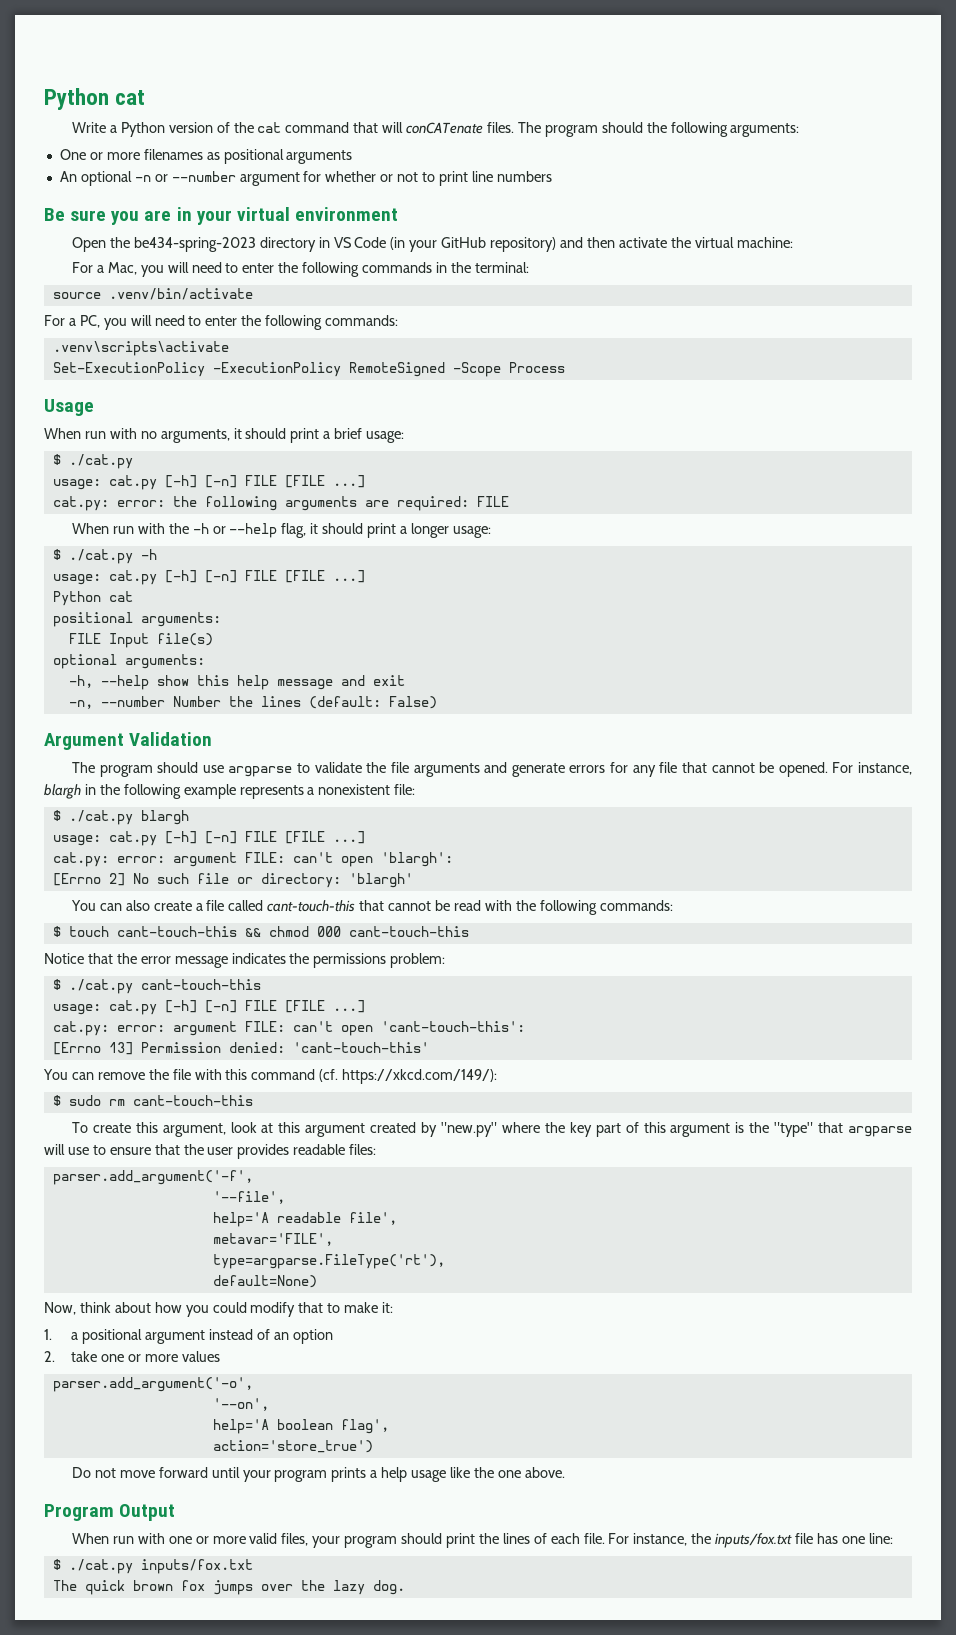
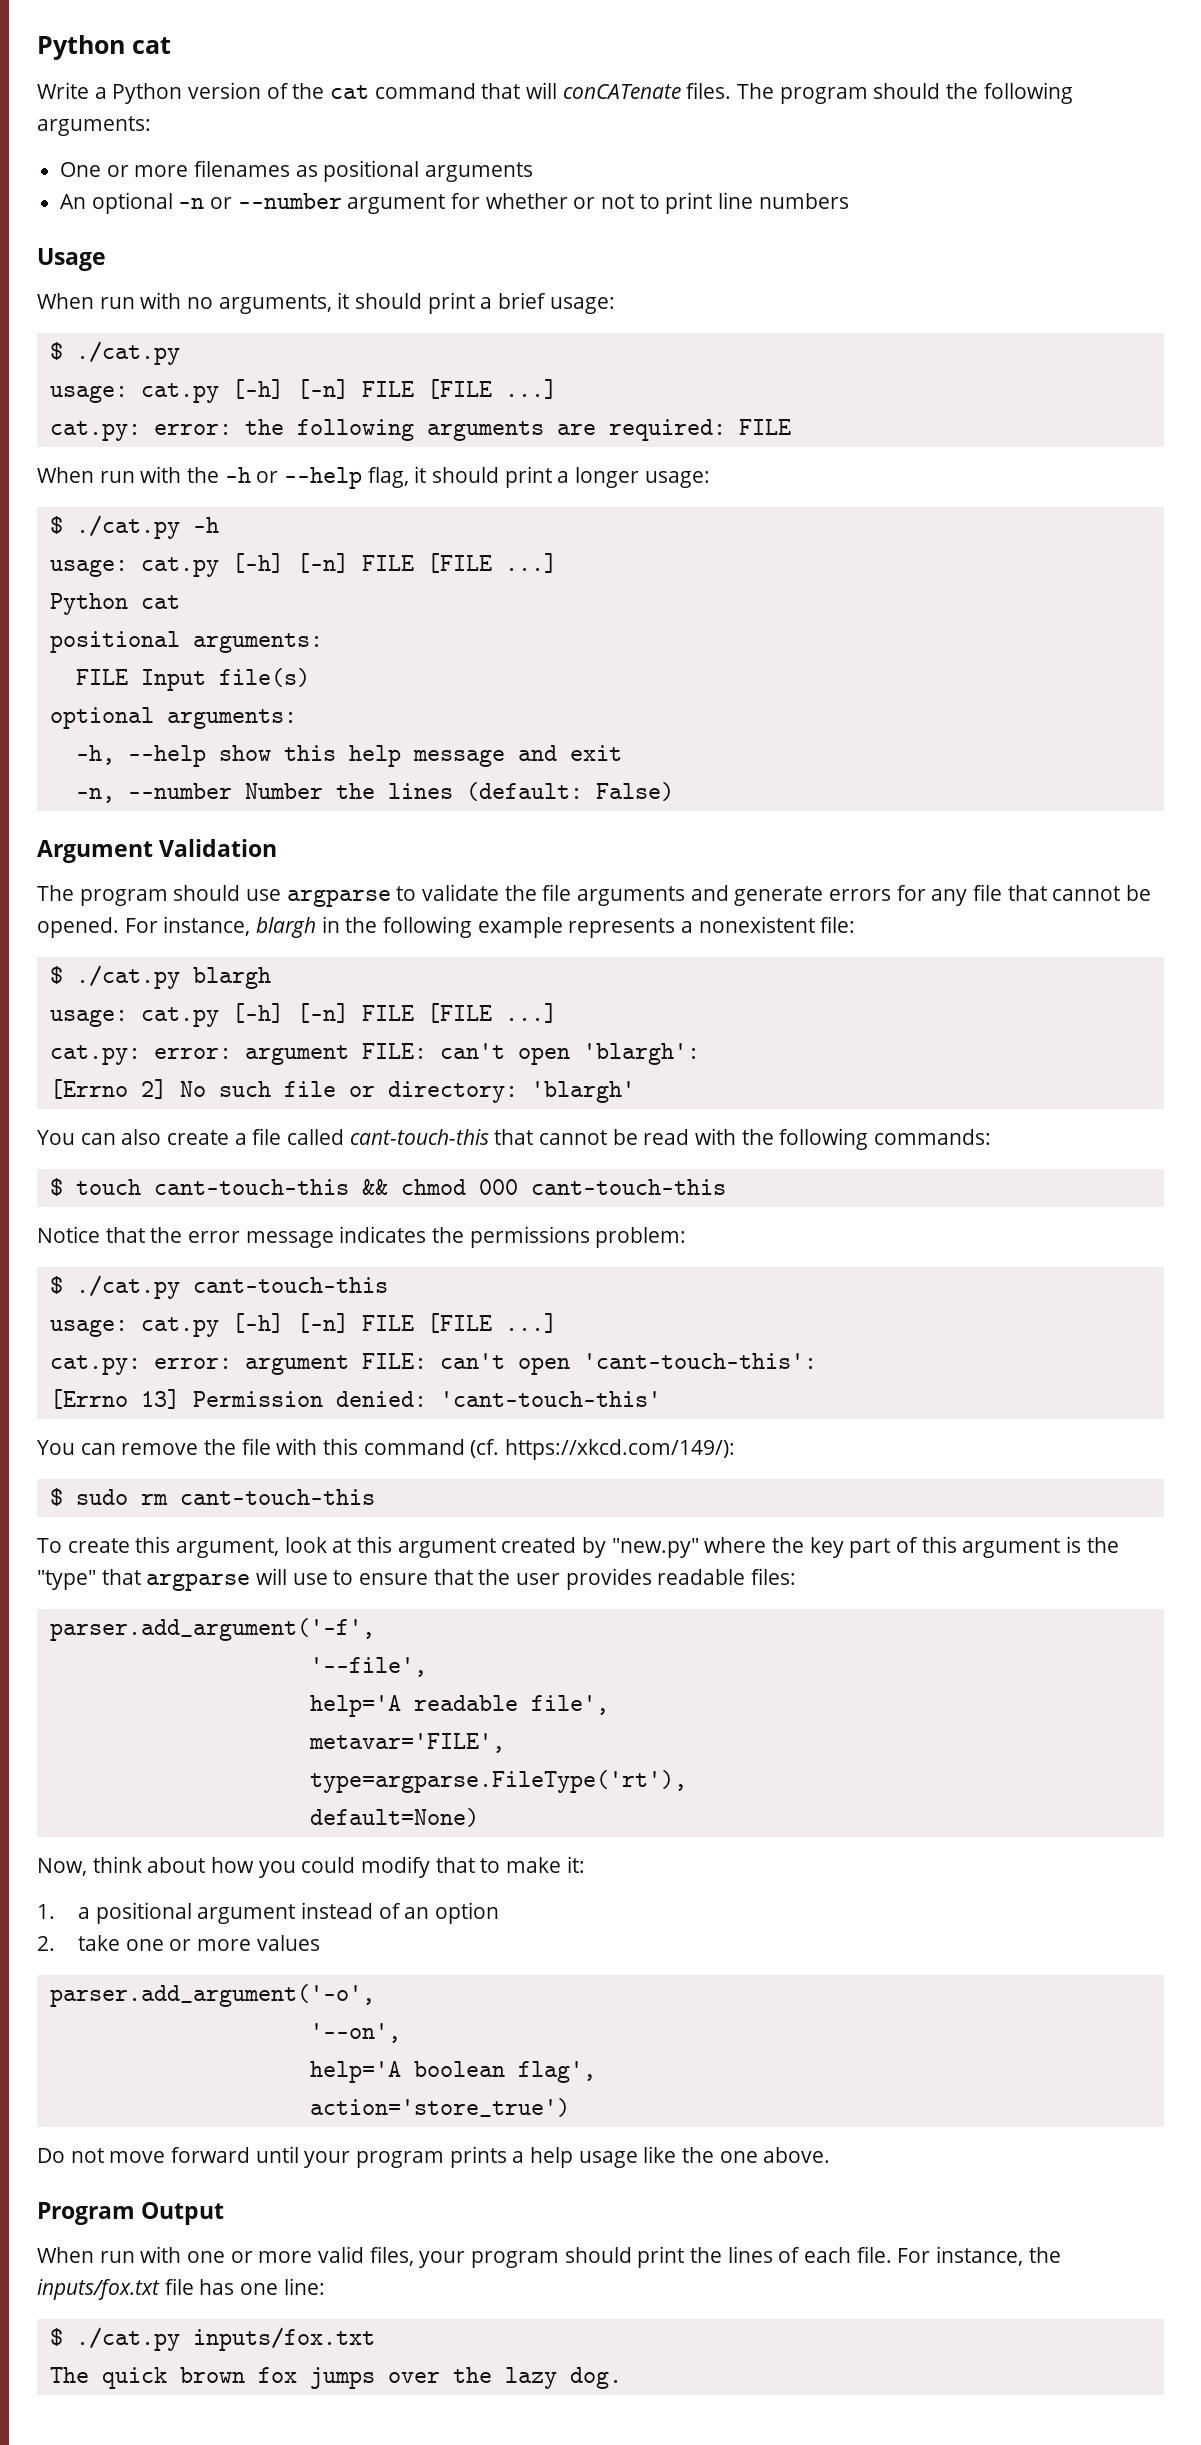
[44,207,398,225] [71,237,793,252] [71,262,529,277] [52,288,253,300] [44,315,399,330] [52,341,229,356] [52,362,565,377] // Be sure you are in your virtual environment // Open the be434-spring-2023 directory in VS Code (in your GitHub repository) and then activate the virtual machine: // For a Mac, you will need to enter the following commands in the terminal: // source .venv/bin/activate // For a PC, you will need to enter the following commands: // .venv\scripts\activate // Set-ExecutionPolicy -ExecutionPolicy RemoteSigned -Scope Process -> (849, 201) none

